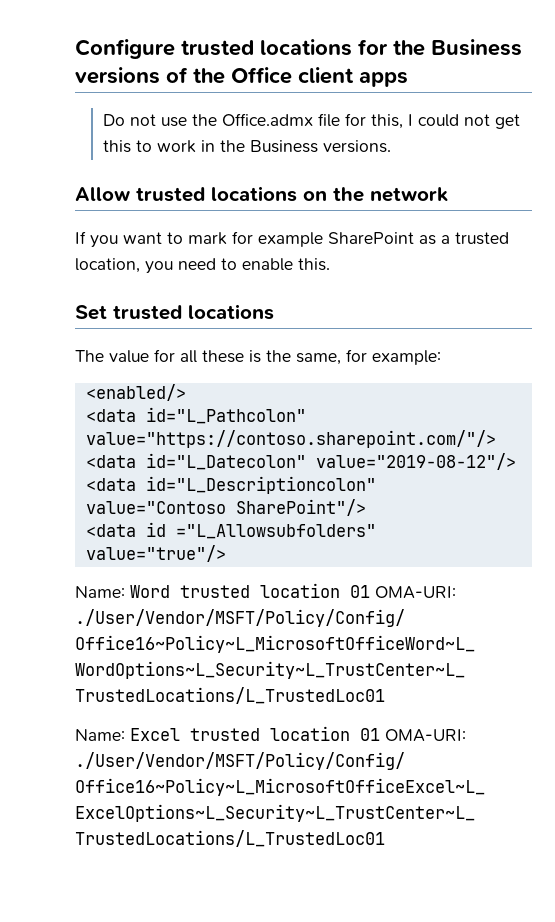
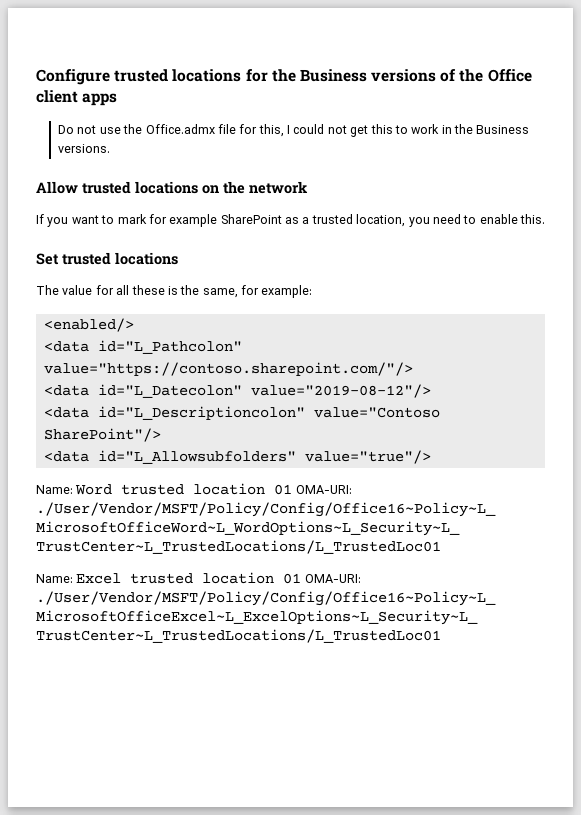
[145,522,376,539] id ="L_Allowsubfolders" -> [97,450,296,464] id="L_Allowsubfolders"

